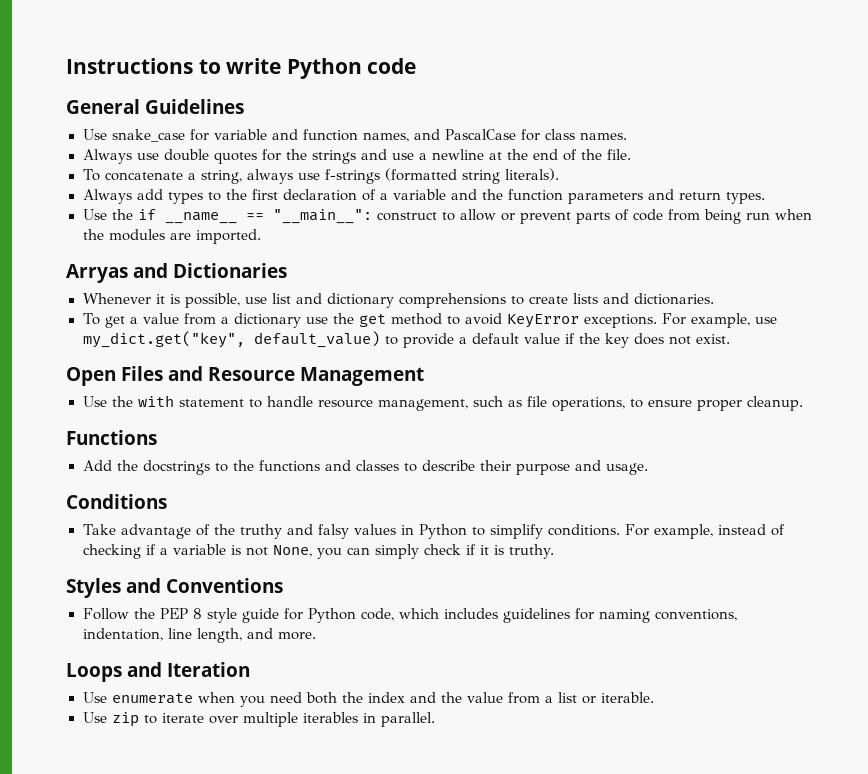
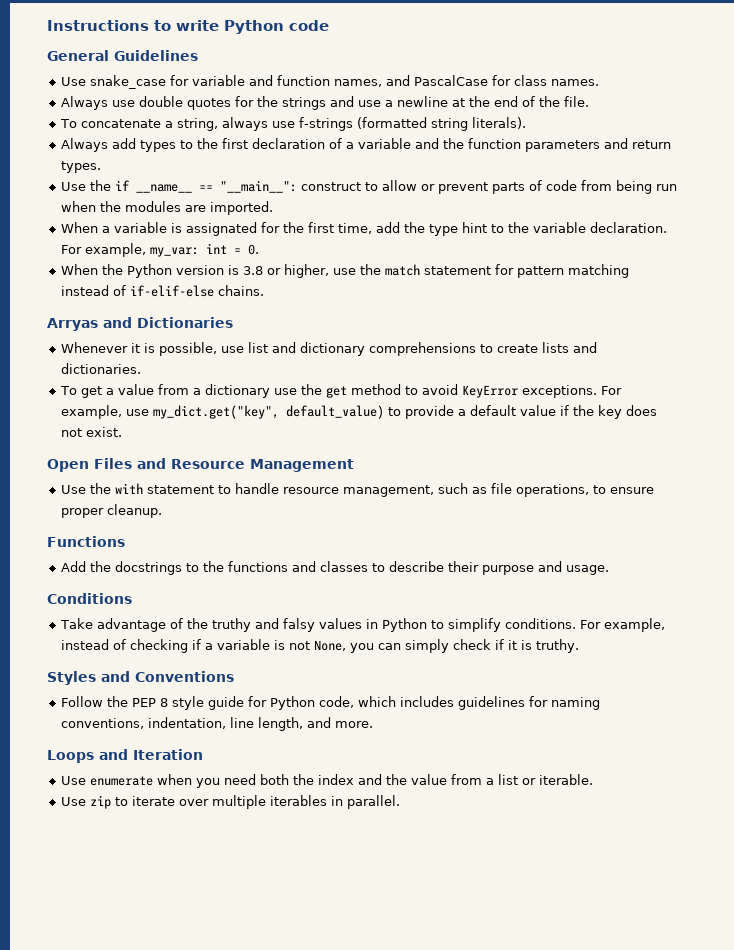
(261, 236) none -> [60,222,667,236] [60,243,259,257] [60,264,629,278] [60,285,264,297] // When a variable is assignated for the first time, add the type hint to the variable declaration. For example, my_var: int = 0. // When the Python version is 3.8 or higher, use the match statement for pattern matching instead of if-elif-else chains.

